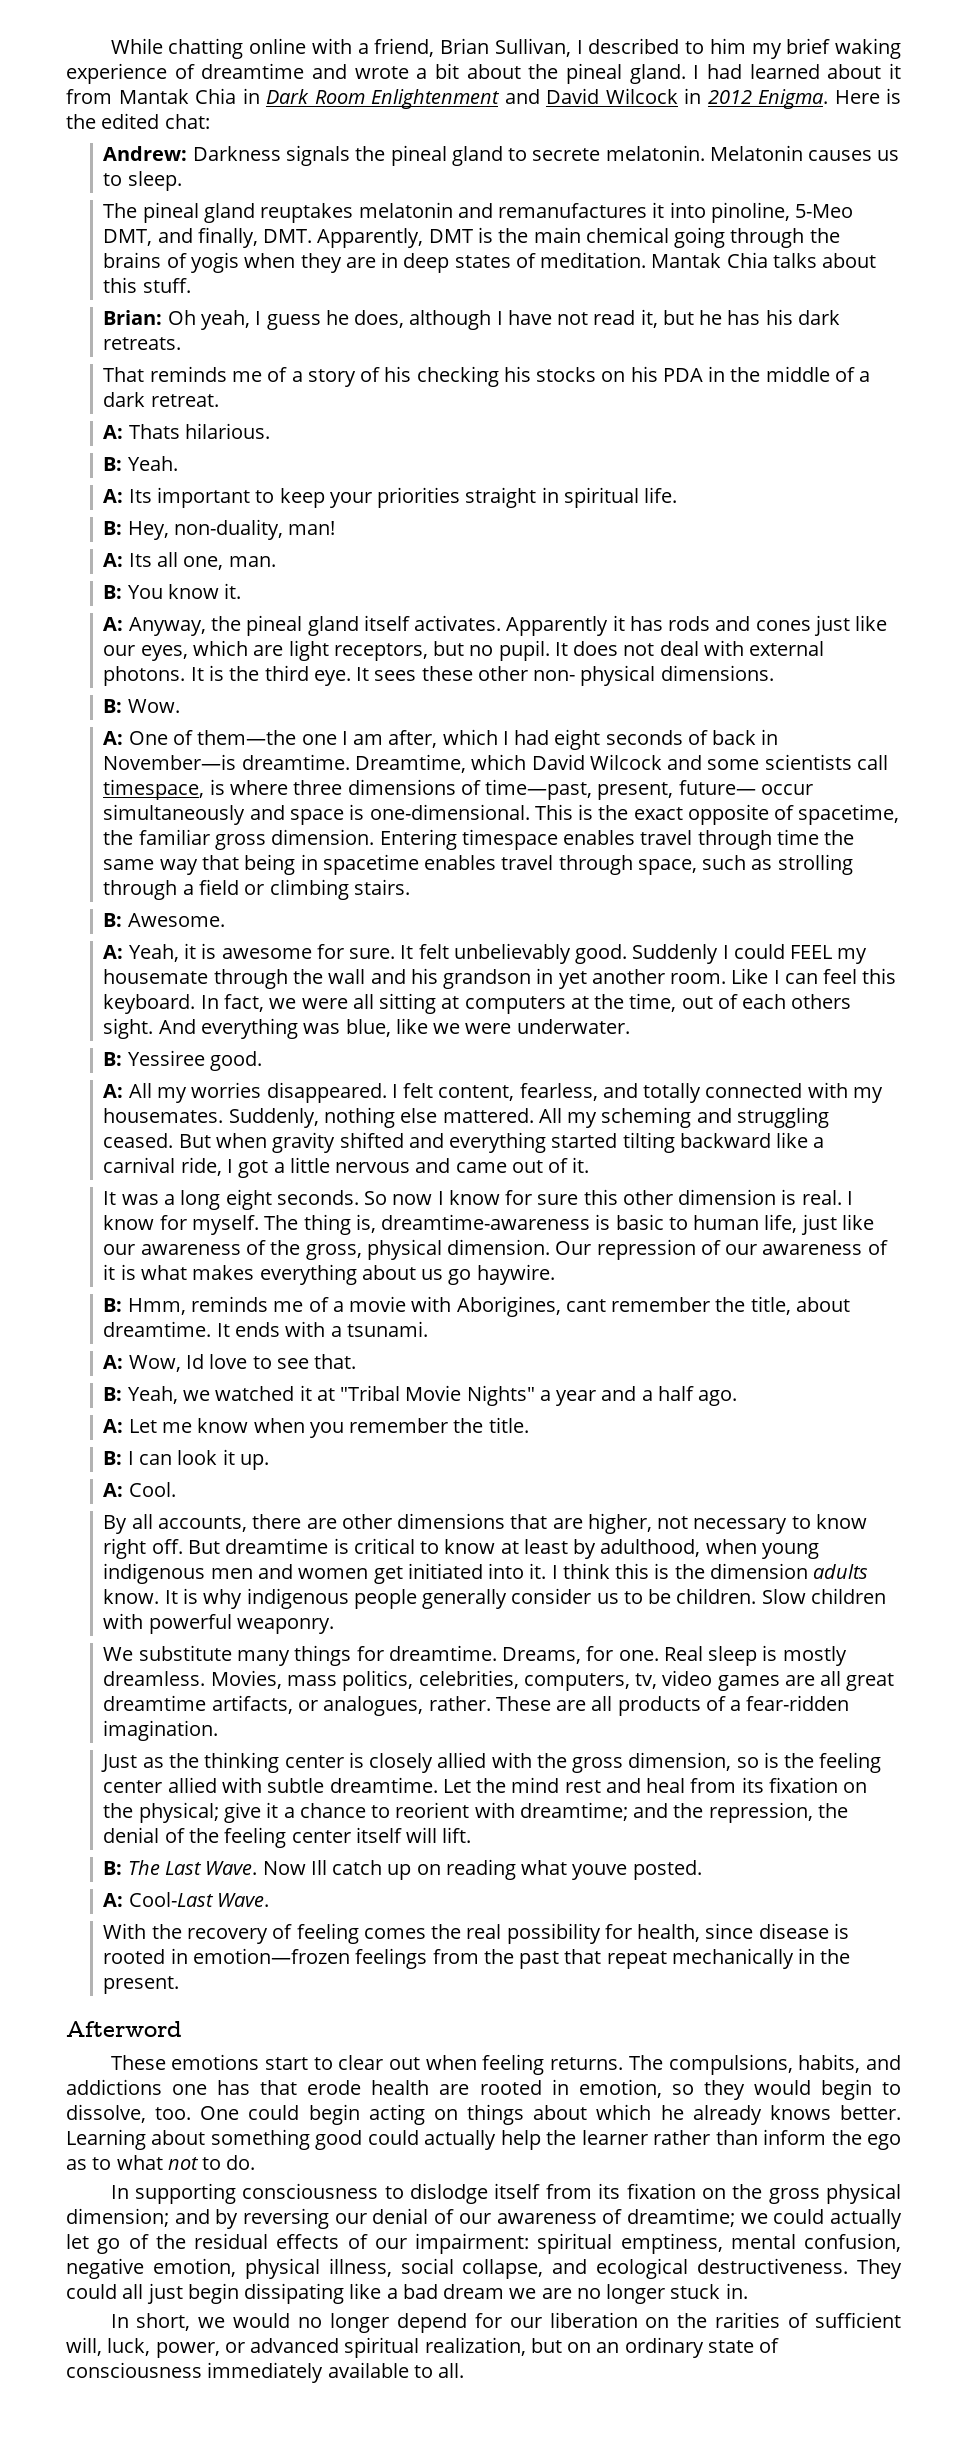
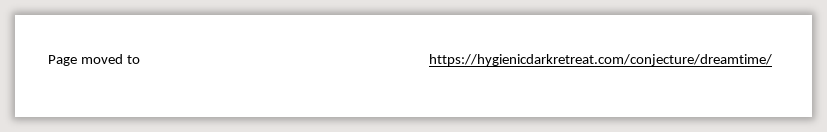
[110,38,902,59] [66,63,901,84] [66,88,901,109] [66,113,210,129] [103,145,900,166] [103,171,182,191] [103,202,854,223] [103,227,840,248] [103,252,877,273] [103,277,191,293] [103,309,840,330] [103,337,182,350] [103,366,871,387] [103,392,219,407] [103,423,270,439] [103,456,178,471] [103,487,678,508] [103,519,336,540] [103,552,276,570] [103,583,242,599] [103,615,888,636] [103,640,825,661] [103,665,774,686] [103,699,180,713] [103,729,779,750] [103,754,888,773] [103,779,813,800] [103,804,900,825] [103,829,855,850] [103,854,853,875] [103,879,410,900] [103,913,225,927] [103,943,868,964] [103,968,897,989] [103,993,852,1014] [103,1018,630,1039] [103,1050,262,1071] [103,1082,883,1103] [103,1107,829,1128] [103,1132,825,1153] [103,1157,590,1178] [103,1189,853,1210] [103,1214,874,1235] [103,1239,888,1260] [103,1264,555,1285] [103,1296,850,1317] [103,1321,428,1337] [103,1354,357,1372] [103,1385,738,1406] [103,1417,529,1438] [103,1449,269,1470] [103,1482,176,1497] [103,1513,867,1534] [103,1538,819,1559] [103,1563,869,1584] [103,1588,886,1609] [103,1613,334,1634] [103,1645,847,1666] [103,1670,895,1691] [103,1695,850,1716] [103,1720,219,1741] [101,1752,882,1773] [103,1777,868,1793] [103,1802,848,1823] [103,1827,472,1848] [103,1859,702,1880] [103,1892,269,1907] [103,1923,849,1944] [103,1948,851,1969] [103,1976,180,1994] [66,2021,182,2037] [110,2054,901,2075] [66,2079,901,2100] [66,2104,902,2125] [66,2129,901,2150] [66,2155,256,2170] [110,2183,902,2204] [66,2208,903,2229] [66,2233,901,2254] [66,2258,903,2279] [66,2283,748,2304] [110,2312,901,2333] [66,2337,780,2358] [66,2362,465,2383] While chatting online with a friend, Brian Sullivan, I described to him my brief waking experience of dreamtime and wrote a bit about the pineal gland. I had learned about it from Mantak Chia in Dark Room Enlightenment and David Wilcock in 2012 Enigma. Here is the edited chat: // Andrew: Darkness signals the pineal gland to secrete melatonin. Melatonin causes us to sleep. // The pineal gland reuptakes melatonin and remanufactures it into pinoline, 5-Meo DMT, and finally, DMT. Apparently, DMT is the main chemical going through the brains of yogis when they are in deep states of meditation. Mantak Chia talks about this stuff. // Brian: Oh yeah, I guess he does, although I have not read it, but he has his dark retreats. // That reminds me of a story of his checking his stocks on his PDA in the middle of a dark retreat. // A: Thats hilarious. // B: Yeah. // A: Its important to keep your priorities straight in spiritual life. // B: Hey, non-duality, man! // A: Its all one, man. // B: You know it. // A: Anyway, the pineal gland itself activates. Apparently it has rods and cones just like our eyes, which are light receptors, but no pupil. It does not deal with external photons. It is the third eye. It sees these other non- physical dimensions. // B: Wow. // A: One of them—the one I am after, which I had eight seconds of back in November—is dreamtime. Dreamtime, which David Wilcock and some scientists call timespace, is where three dimensions of time—past, present, future— occur simultaneously and space is one-dimensional. This is the exact opposite of spacetime, the familiar gross dimension. Entering timespace enables travel through time the same way that being in spacetime enables travel through space, such as strolling through a field or climbing stairs. // B: Awesome. // A: Yeah, it is awesome for sure. It felt unbelievably good. Suddenly I could FEEL my housemate through the wall and his grandson in yet another room. Like I can feel this keyboard. In fact, we were all sitting at computers at the time, out of each others sight. And everything was blue, like we were underwater. // B: Yessiree good. // A: All my worries disappeared. I felt content, fearless, and totally connected with my housemates. Suddenly, nothing else mattered. All my scheming and struggling ceased. But when gravity shifted and everything started tilting backward like a carnival ride, I got a little nervous and came out of it. // It was a long eight seconds. So now I know for sure this other dimension is real. I know for myself. The thing is, dreamtime-awareness is basic to human life, just like our awareness of the gross, physical dimension. Our repression of our awareness of it is what makes everything about us go haywire. // B: Hmm, reminds me of a movie with Aborigines, cant remember the title, about dreamtime. It ends with a tsunami. // A: Wow, Id love to see that. // B: Yeah, we watched it at "Tribal Movie Nights" a year and a half ago. // A: Let me know when you remember the title. // B: I can look it up. // A: Cool. // By all accounts, there are other dimensions that are higher, not necessary to know right off. But dreamtime is critical to know at least by adulthood, when young indigenous men and women get initiated into it. I think this is the dimension adults know. It is why indigenous people generally consider us to be children. Slow children with powerful weaponry. // We substitute many things for dreamtime. Dreams, for one. Real sleep is mostly dreamless. Movies, mass politics, celebrities, computers, tv, video games are all great dreamtime artifacts, or analogues, rather. These are all products of a fear-ridden imagination. // Just as the thinking center is closely allied with the gross dimension, so is the feeling center allied with subtle dreamtime. Let the mind rest and heal from its fixation on the physical; give it a chance to reorient with dreamtime; and the repression, the denial of the feeling center itself will lift. // B: The Last Wave. Now Ill catch up on reading what youve posted. // A: Cool-Last Wave. // With the recovery of feeling comes the real possibility for health, since disease is rooted in emotion—frozen feelings from the past that repeat mechanically in the present. // Afterword // These emotions start to clear out when feeling returns. The compulsions, habits, and addictions one has that erode health are rooted in emotion, so they would begin to dissolve, too. One could begin acting on things about which he already knows better. Learning about something good could actually help the learner rather than inform the ego as to what not to do. // In supporting consciousness to dislodge itself from its fixation on the gross physical dimension; and by reversing our denial of our awareness of dreamtime; we could actually let go of the residual effects of our impairment: spiritual emptiness, mental confusion, negative emotion, physical illness, social collapse, and ecological destructiveness. They could all just begin dissipating like a bad dream we are no longer stuck in. // In short, we would no longer depend for our liberation on the rarities of sufficient will, luck, power, or advanced spiritual realization, but on an ordinary state of consciousness immediately available to all. -> [48,54,772,66] Page moved to https://hygienicdarkretreat.com/conjecture/dreamtime/

